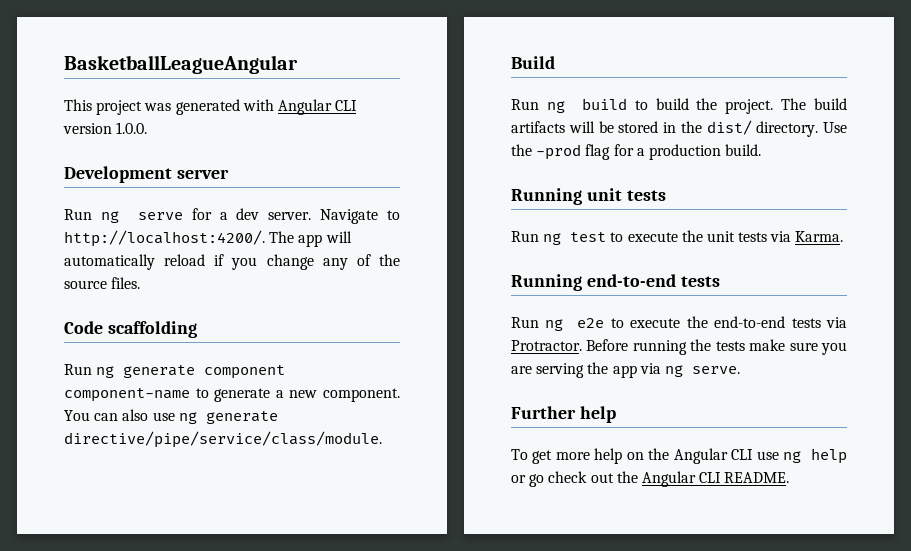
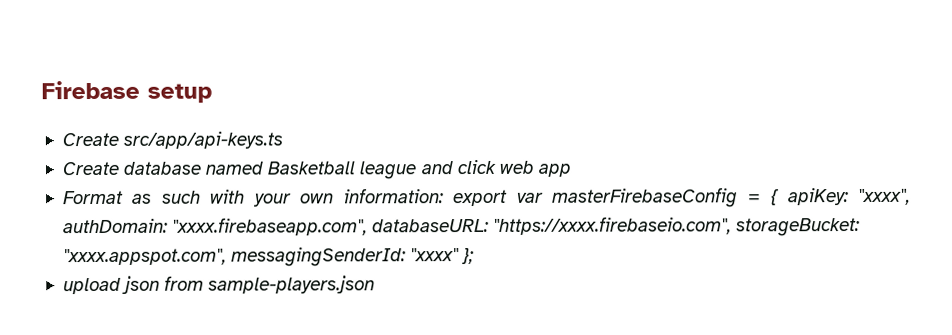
[64,55,298,74] [64,99,358,115] [63,122,148,134] [64,166,229,183] [64,208,400,224] [64,230,352,247] [64,254,401,270] [64,277,141,289] [64,321,197,338] [64,364,286,379] [64,388,400,402] [64,409,278,424] [64,431,382,448] [511,56,555,69] [511,98,847,114] [511,120,847,137] [511,144,762,160] [511,188,666,205] [511,230,844,245] [511,274,720,291] [511,316,847,331] [511,339,847,355] [511,362,740,378] [511,406,616,423] [511,448,847,464] [511,471,790,487] BasketballLeagueAngular // This project was generated with Angular CLI version 1.0.0. // Development server // Run ng serve for a dev server. Navigate to http://localhost:4200/. The app will automatically reload if you change any of the source files. // Code scaffolding // Run ng generate component component-name to generate a new component. You can also use ng generate directive/pipe/service/class/module. // Build // Run ng build to build the project. The build artifacts will be stored in the dist/ directory. Use the -prod flag for a production build. // Running unit tests // Run ng test to execute the unit tests via Karma. // Running end-to-end tests // Run ng e2e to execute the end-to-end tests via Protractor. Before running the tests make sure you are serving the app via ng serve. // Further help // To get more help on the Angular CLI use ng help or go check out the Angular CLI README. -> [41,80,212,103] [61,131,284,149] [61,159,572,180] [62,187,911,208] [62,216,861,237] [62,247,475,267] [62,275,376,295] Firebase setup // Create src/app/api-keys.ts // Create database named Basketball league and click web app // Format as such with your own information: export var masterFirebaseConfig = { apiKey: "xxxx", authDomain: "xxxx.firebaseapp.com", databaseURL: "https://xxxx.firebaseio.com", storageBucket: "xxxx.appspot.com", messagingSenderId: "xxxx" }; // upload json from sample-players.json

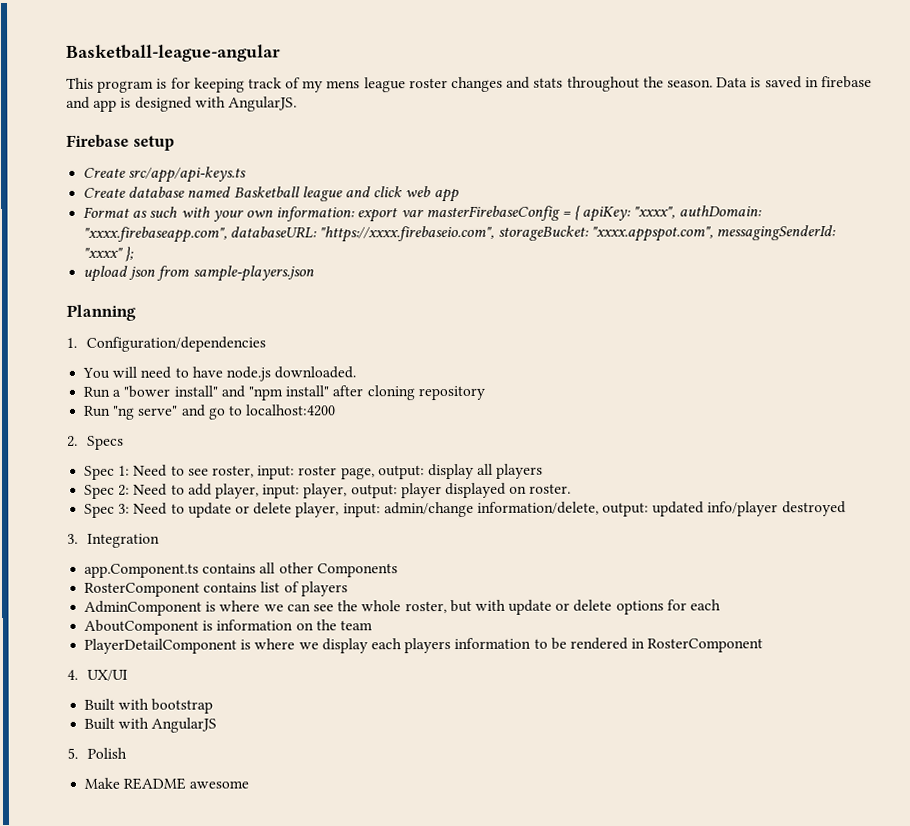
(41, 90) none -> [66,44,281,62] [66,75,872,93] [66,96,297,112] Basketball-league-angular // This program is for keeping track of my mens league roster changes and stats throughout the season. Data is saved in firebase and app is designed with AngularJS. //
(376, 284) none -> [66,304,136,321] [66,336,266,352] [82,366,357,382] [83,385,485,401] [83,404,337,420] [67,435,124,450] [84,463,544,480] [84,482,572,499] [84,501,846,518] [67,533,160,548] [84,562,398,578] [84,581,348,597] [84,599,722,616] [84,619,373,635] [84,637,764,654] [67,669,128,681] [84,698,214,714] [84,717,218,733] [67,747,127,759] [84,777,250,790] // Planning // 1. Configuration/dependencies // You will need to have node.js downloaded. // Run a "bower install" and "npm install" after cloning repository // Run "ng serve" and go to localhost:4200 // 2. Specs // Spec 1: Need to see roster, input: roster page, output: display all players // Spec 2: Need to add player, input: player, output: player displayed on roster. // Spec 3: Need to update or delete player, input: admin/change information/delete, output: updated info/player destroyed // 3. Integration // app.Component.ts contains all other Components // RosterComponent contains list of players // AdminComponent is where we can see the whole roster, but with update or delete options for each // AboutComponent is information on the team // PlayerDetailComponent is where we display each players information to be rendered in RosterComponent // 4. UX/UI // Built with bootstrap // Built with AngularJS // 5. Polish // Make README awesome

